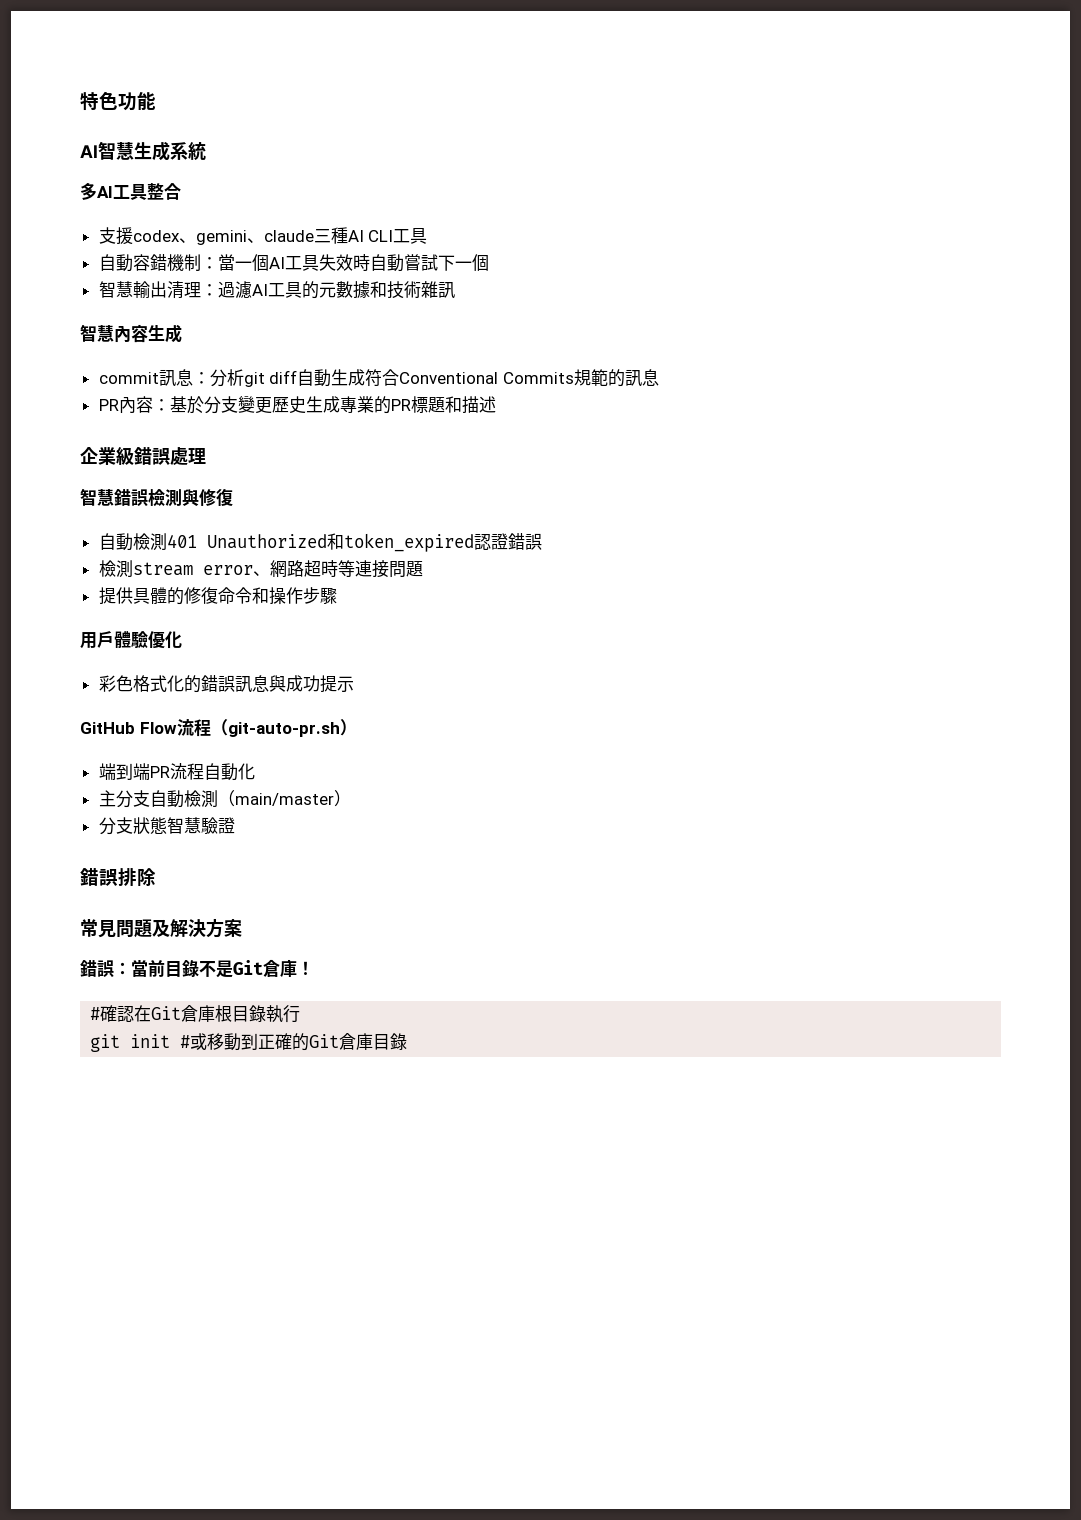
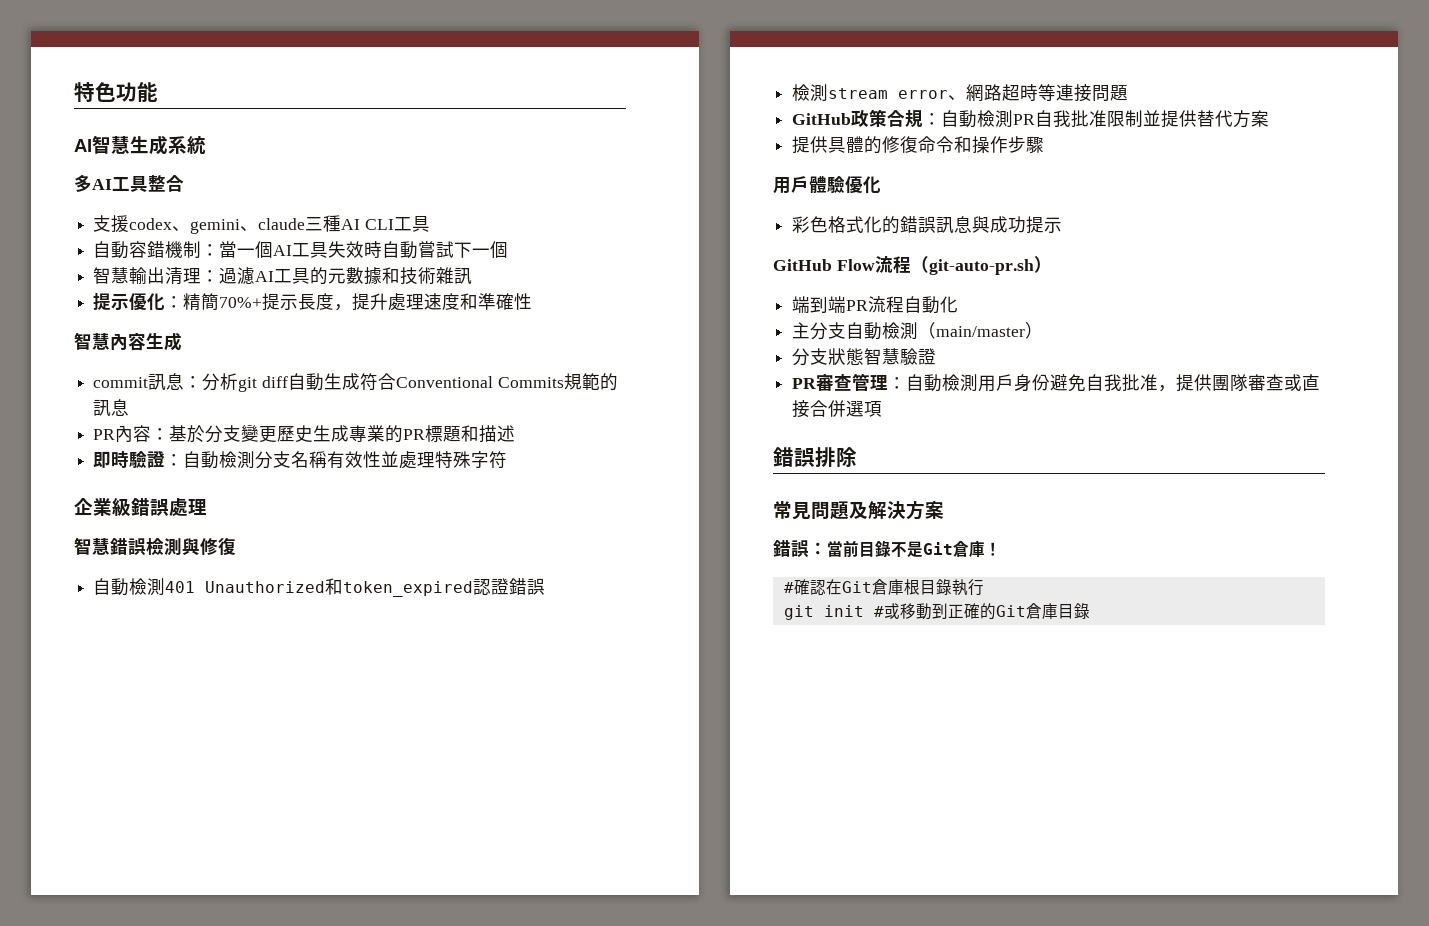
(455, 290) none -> [93,293,533,311] // 提示優化：精簡70%+提示長度，提升處理速度和準確性
(496, 404) none -> [93,450,508,469] // 即時驗證：自動檢測分支名稱有效性並處理特殊字符
(423, 569) none -> [792,109,1270,128] // GitHub政策合規：自動檢測PR自我批准限制並提供替代方案
(235, 825) none -> [792,373,1321,392] [792,400,883,418] // PR審查管理：自動檢測用戶身份避免自我批准，提供團隊審查或直接合併選項

